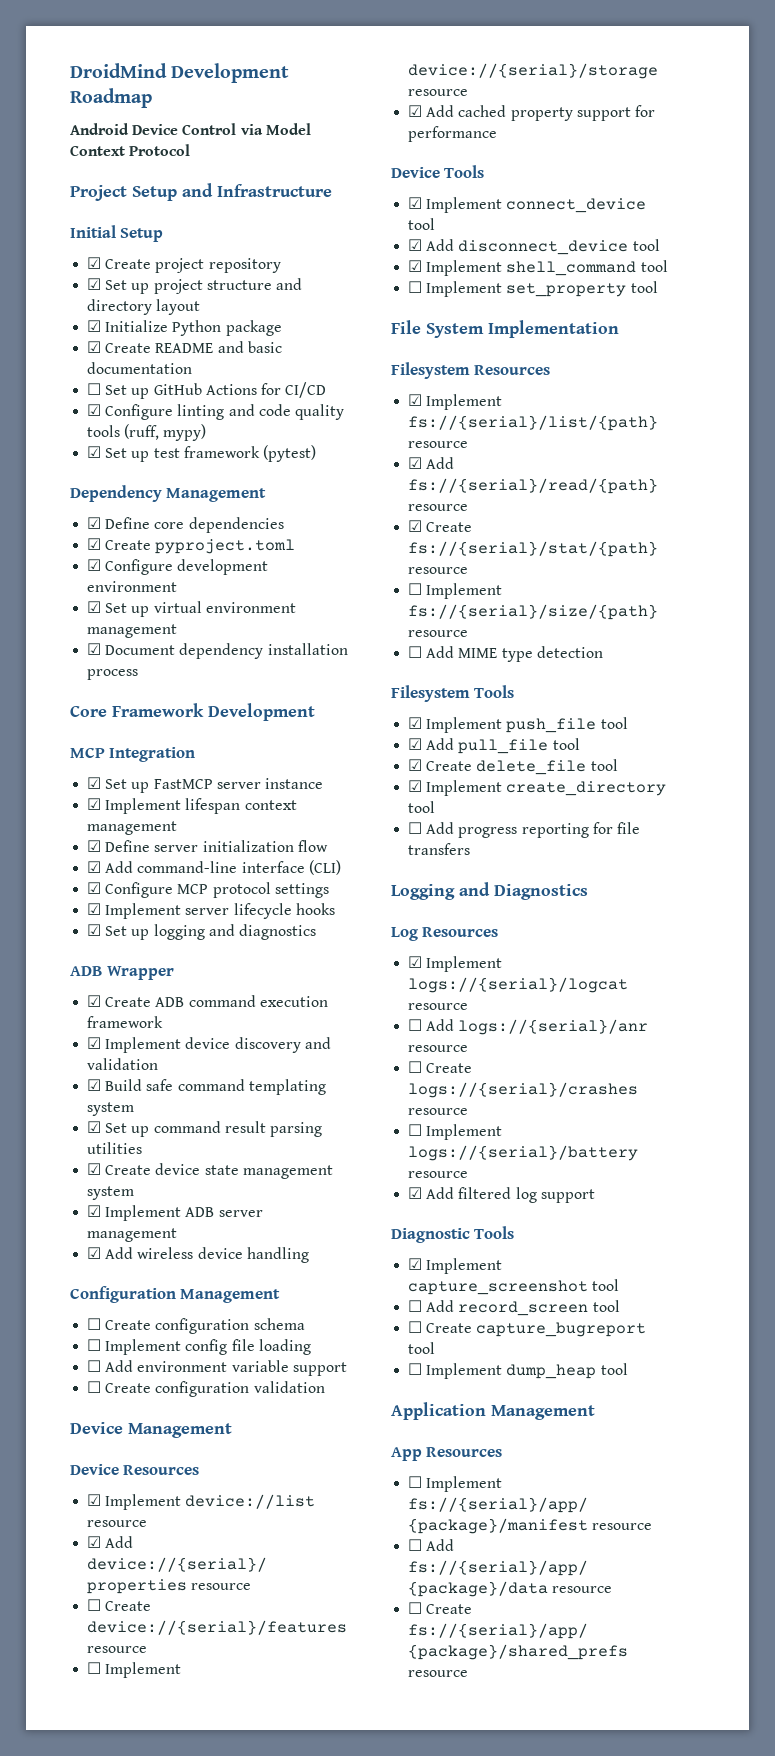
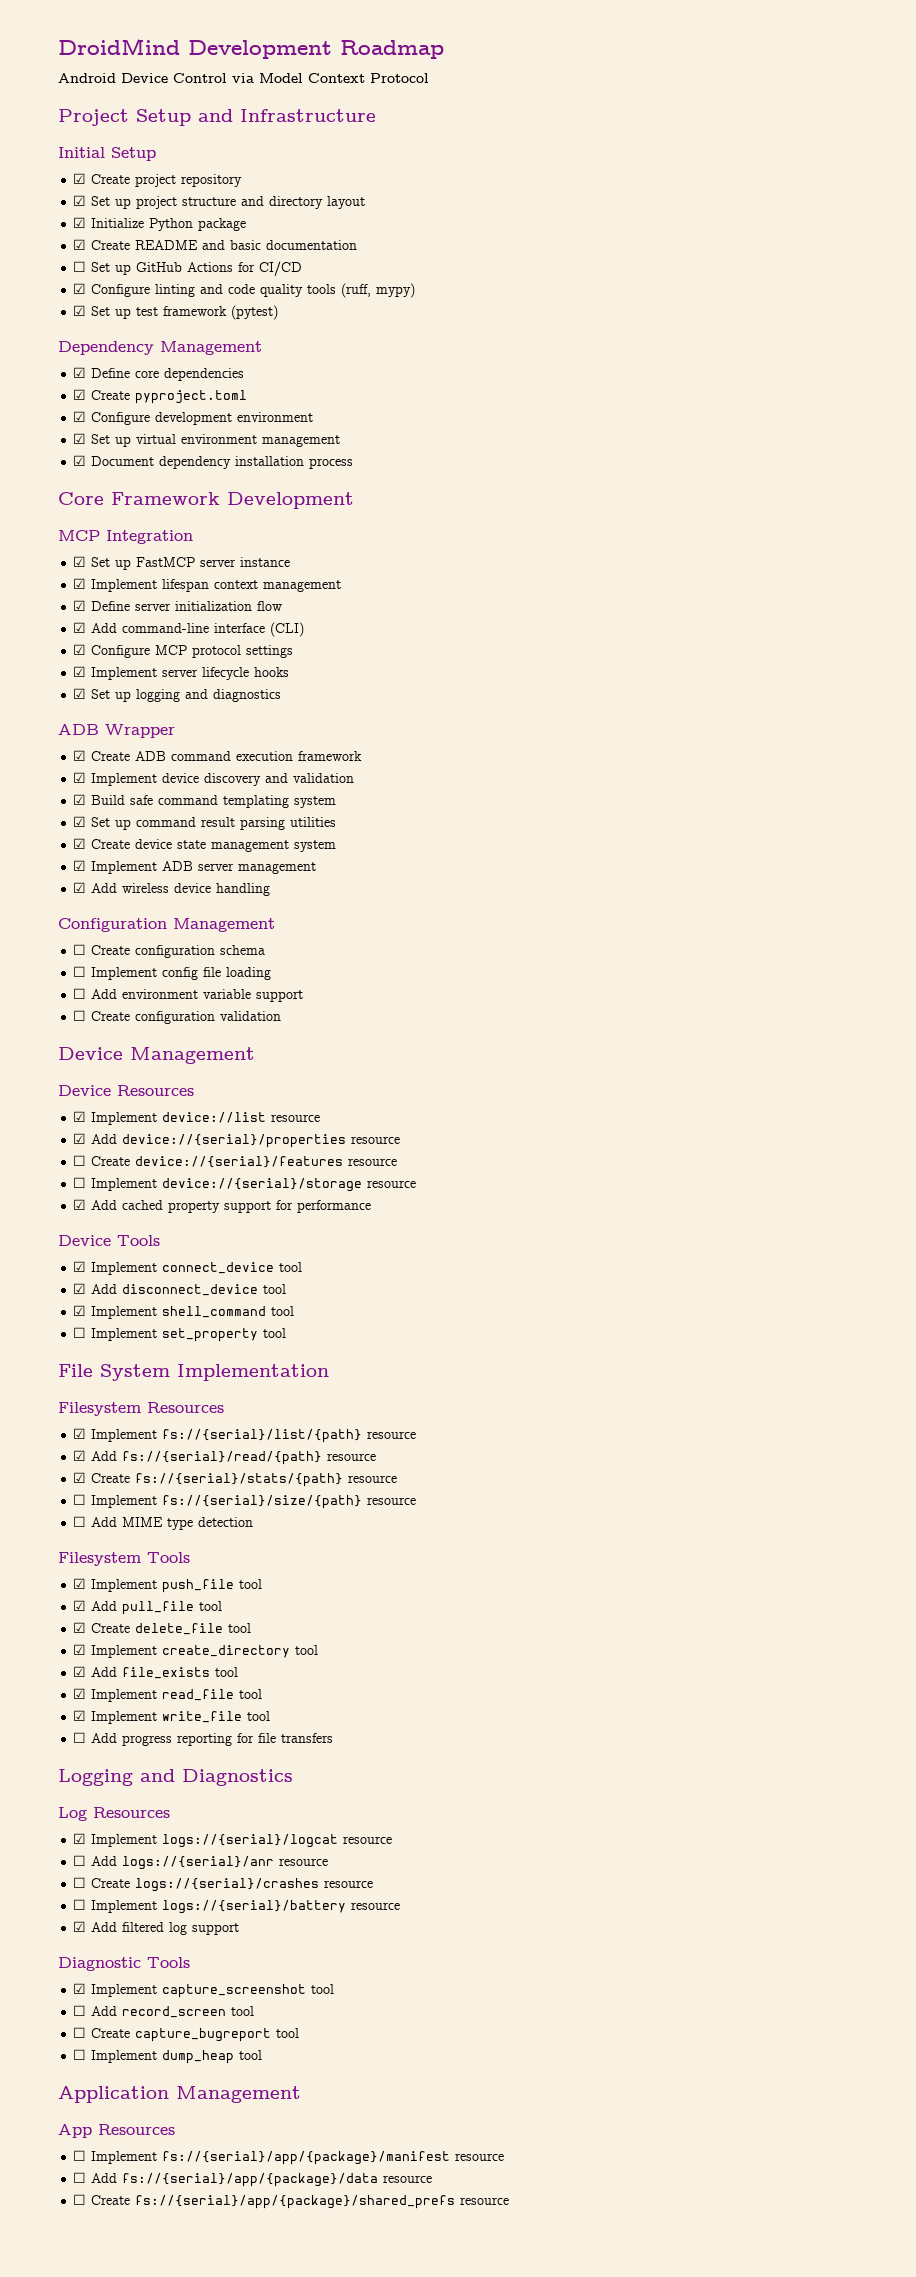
[408,541,659,557] fs://{serial}/stat/{path} -> [135,1473,344,1487] fs://{serial}/stats/{path}
(436, 807) none -> [73,1666,239,1679] [73,1688,263,1702] [73,1710,271,1724] // ☑ Add file_exists tool // ☑ Implement read_file tool // ☑ Implement write_file tool

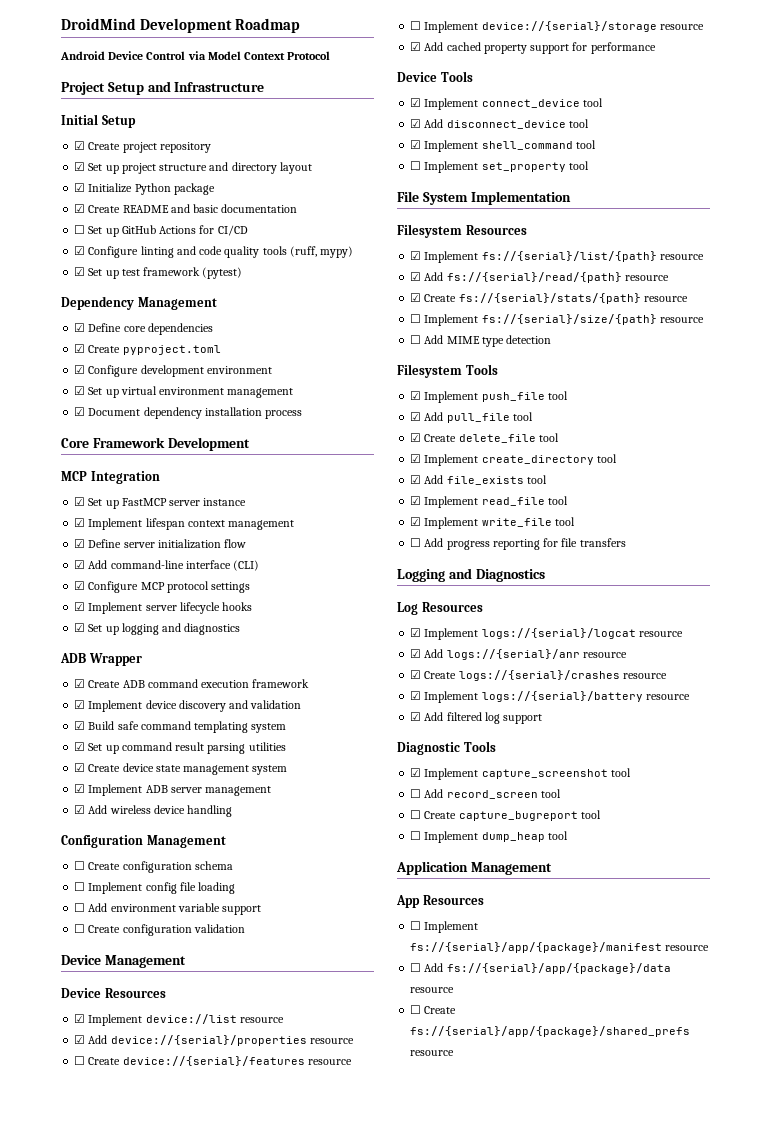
[73,1855,87,1866] ☐ -> [410,649,422,658] ☑
[73,1877,87,1888] ☐ -> [410,670,422,679] ☑
[73,1899,87,1910] ☐ -> [410,691,422,700] ☑

